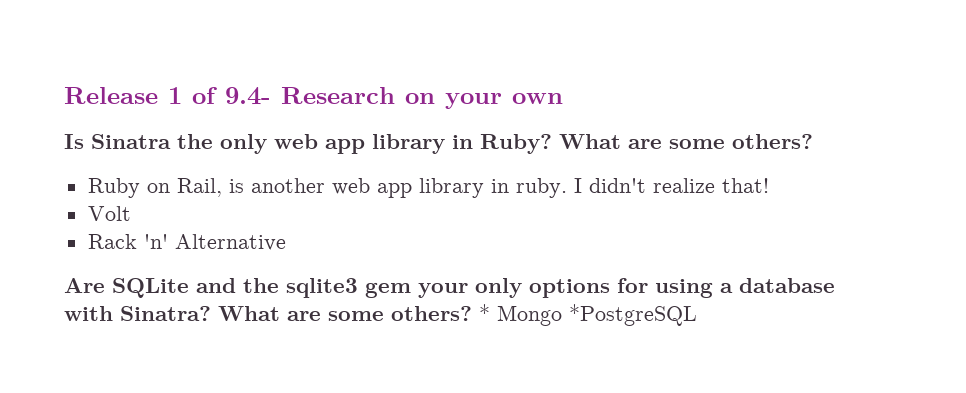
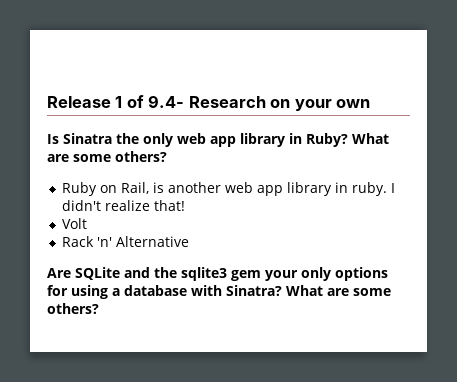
[479,304,697,326] * Mongo *PostgreSQL -> (99, 308) none

